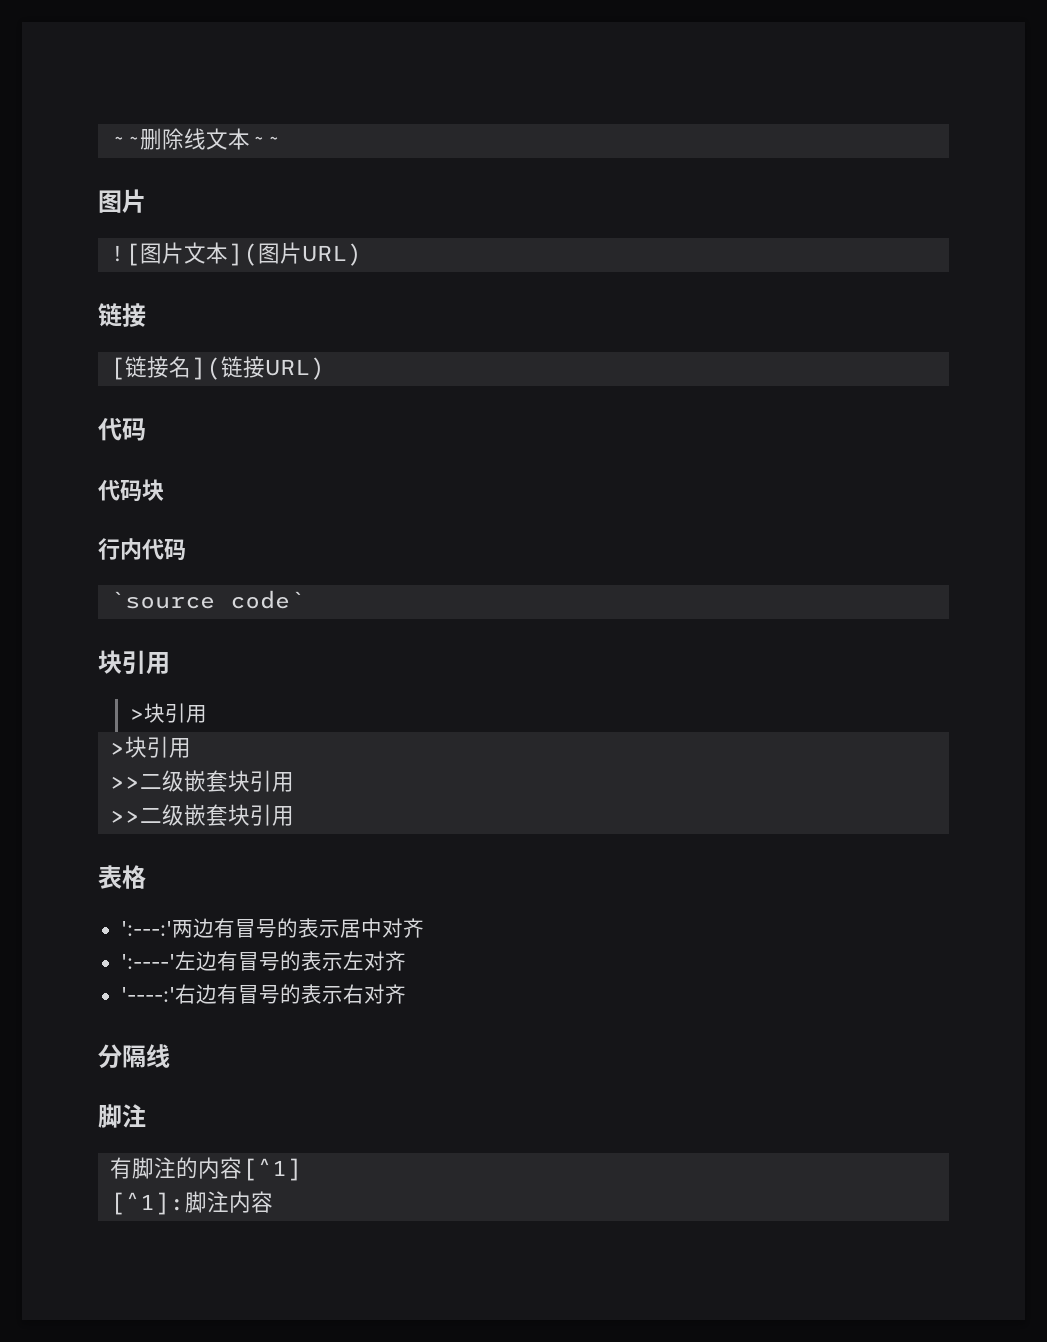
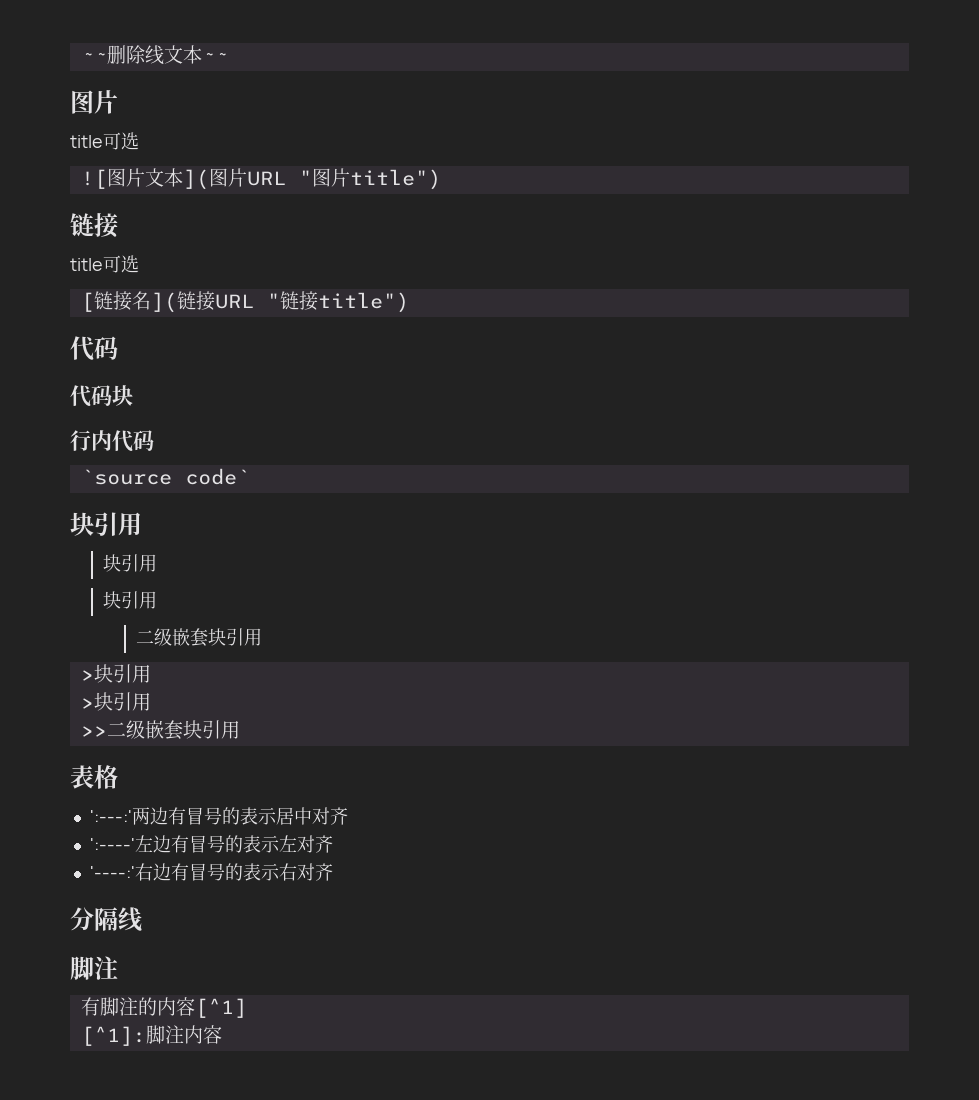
(146, 201) none -> [70,132,139,150] // title可选
[302,243,363,266] [98,303,146,327] URL) // 链接 -> [246,168,441,190] [70,213,118,238] [70,255,139,273] URL "图片title") // 链接 // title可选
[265,357,326,380] URL) -> [214,291,409,313] URL "链接title")
[129,703,207,723] [110,736,192,758] [110,770,229,792] >块引用 // >块引用 // >>二级嵌套 -> [103,554,158,572] [103,591,158,609] [136,628,263,647] [80,664,151,683] [80,698,94,709] 块引用 // 块引用 // 二级嵌套块引用 // >块引用 // >

